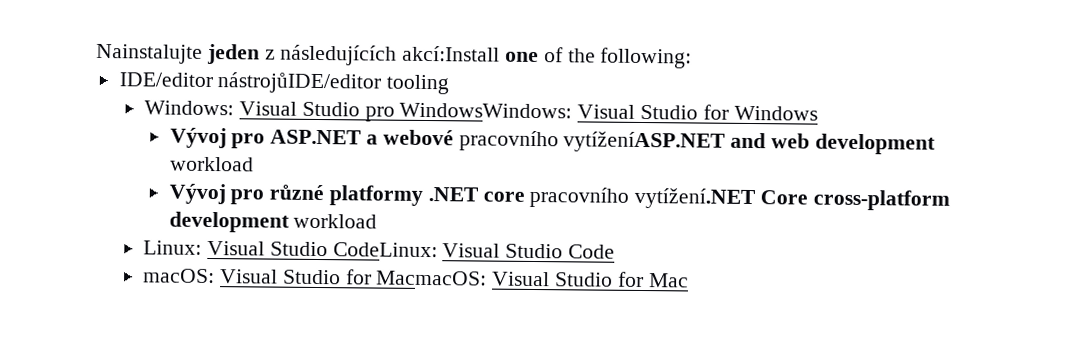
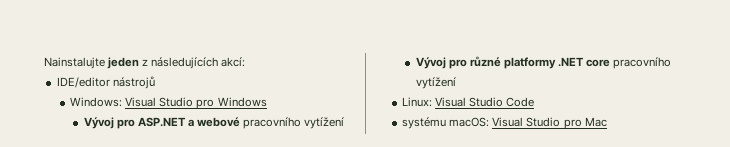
[402,45,693,69] akcí:Install one of the following: -> [221,57,246,67] akcí:
[217,72,450,95] nástrojůIDE/editor tooling -> [112,76,155,89] nástrojů
[399,102,729,120] WindowsWindows: Visual Studio for -> (215, 104) none
[563,131,936,155] [169,156,254,172] vytíženíASP.NET and web development workload -> [304,117,345,129] vytížení
[634,187,950,211] [168,211,378,233] vytížení.NET Core cross-platform development workload -> [415,77,456,89] vytížení
[332,242,564,259] CodeLinux: Visual Studio -> (504, 102) none
(615, 251) none -> [402,117,447,129] systému
[345,269,644,288] for MacmacOS: Visual Studio for -> [563,119,582,129] pro

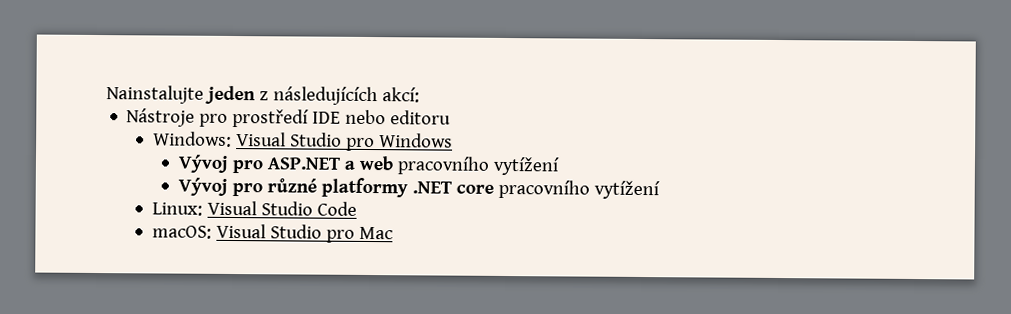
[56,76,155,89] IDE/editor nástrojů -> [126,108,452,128] Nástroje pro prostředí IDE nebo editoru
[197,117,241,127] webové -> [358,155,394,171] web
[402,117,447,129] systému -> (357, 208) none

